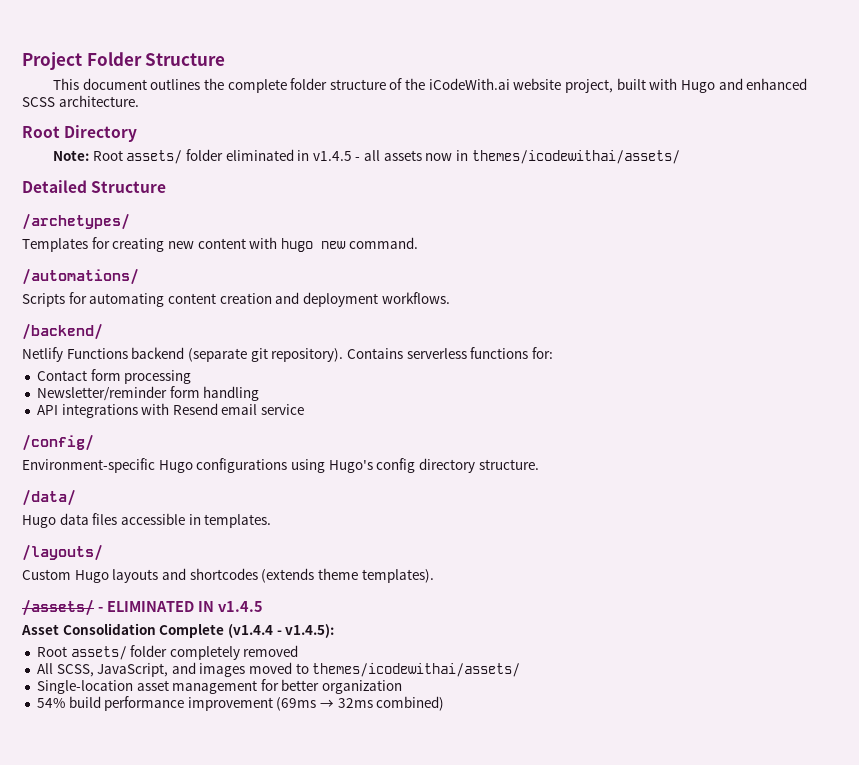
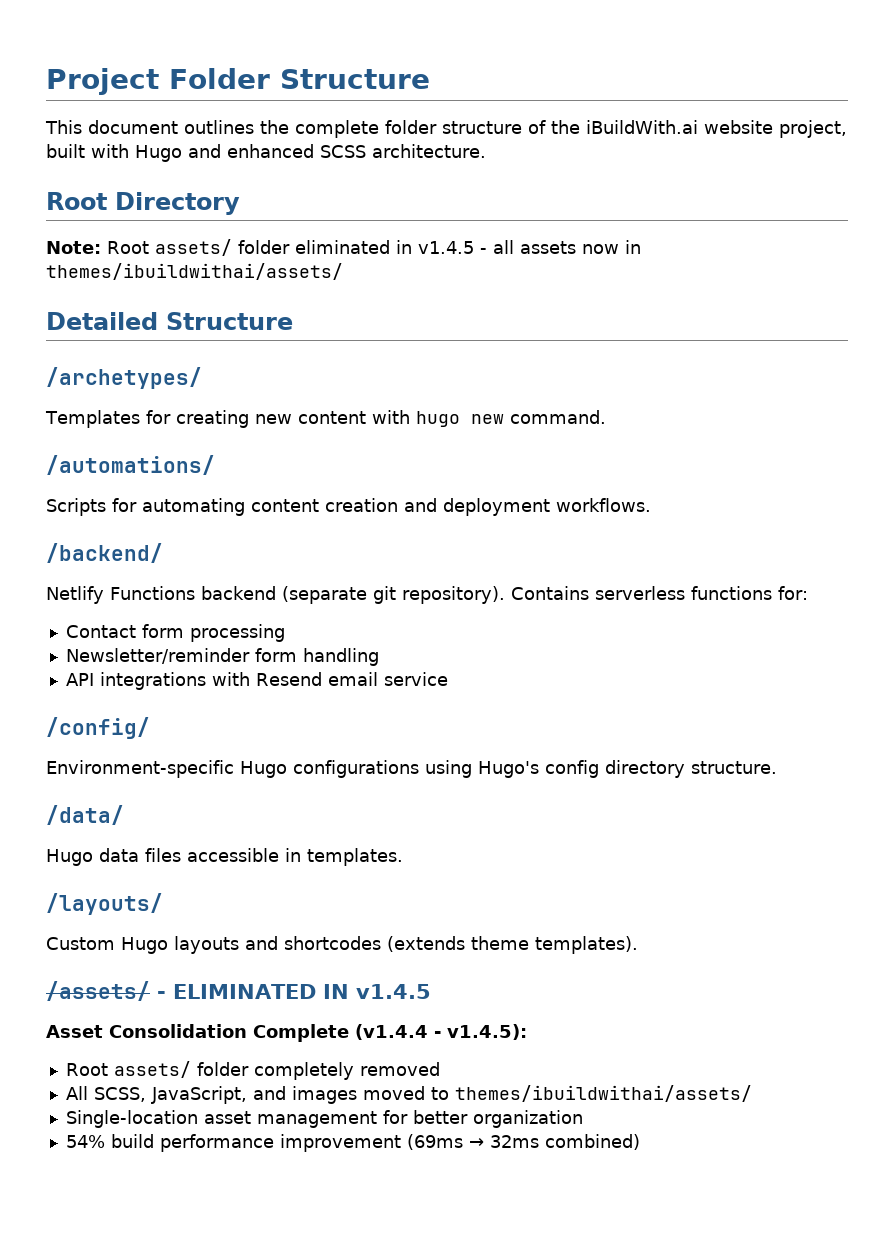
[428,78,510,90] iCodeWith.ai -> [586,120,698,134] iBuildWith.ai
[471,150,680,164] themes/icodewithai/assets/ -> [46,263,343,280] themes/ibuildwithai/assets/
[312,663,521,677] themes/icodewithai/assets/ -> [454,1085,752,1102] themes/ibuildwithai/assets/

